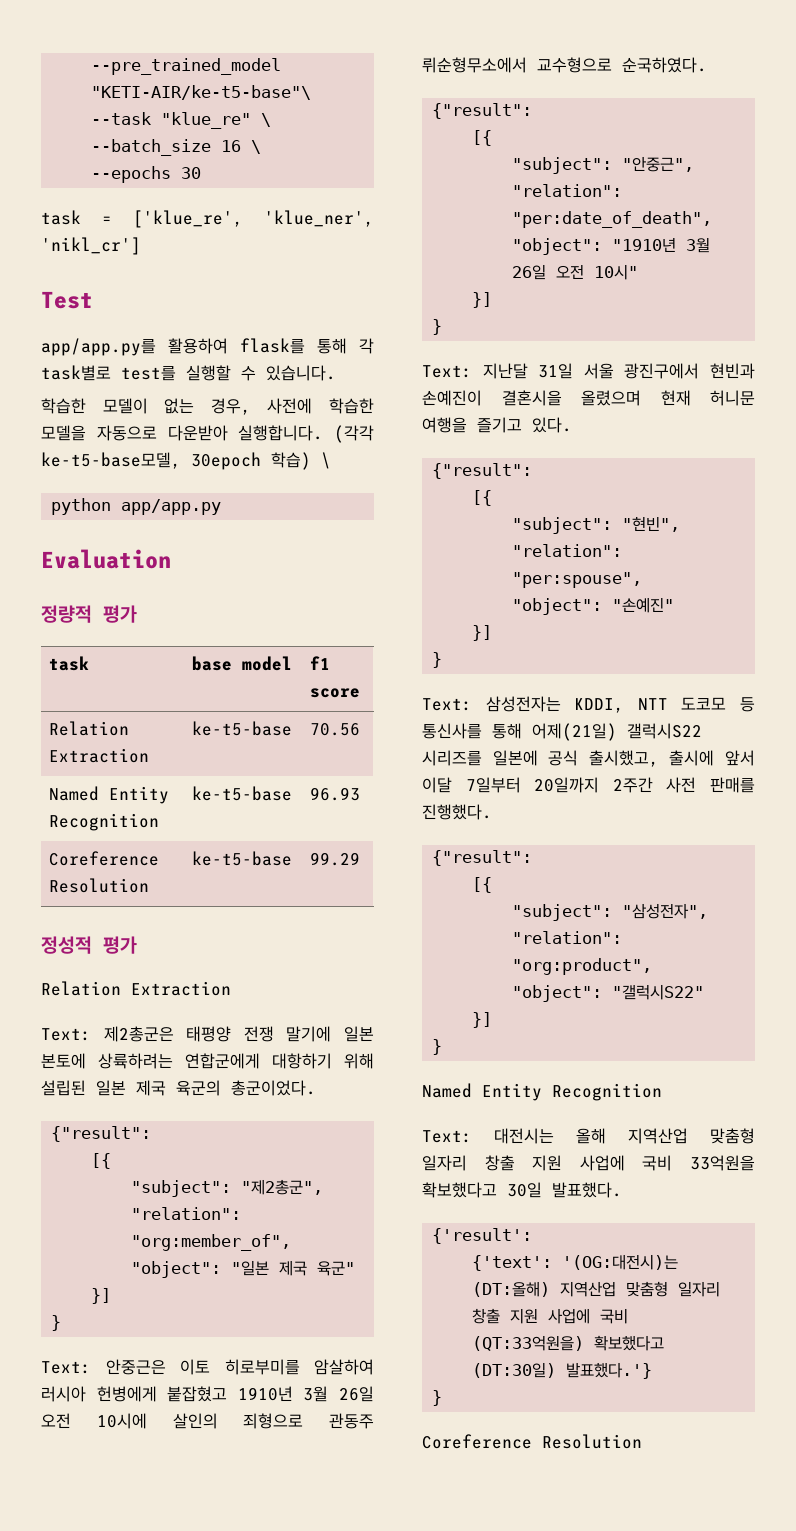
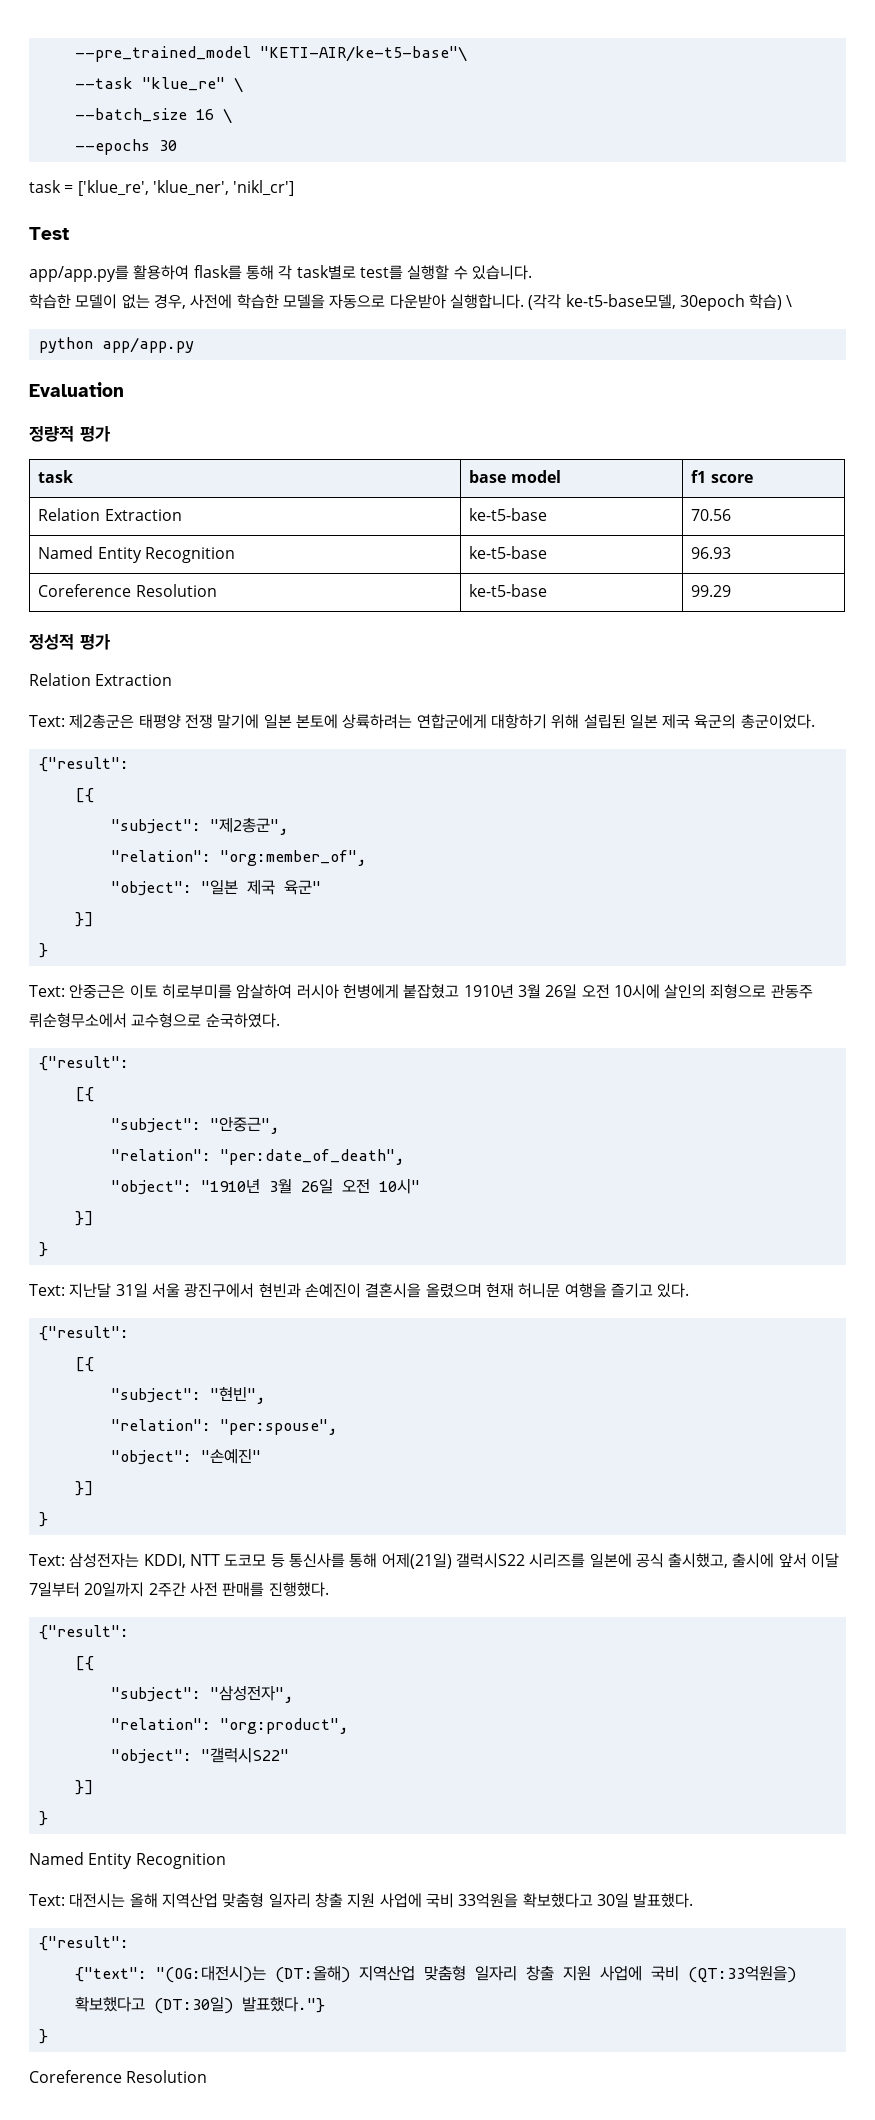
[432,1228,533,1244] [472,1254,679,1271] {'result': // {'text': '(OG:대전시)는 -> [38,1936,129,1951] [74,1965,266,1983] {"result": // {"text": "(OG:대전시)는
[566,1362,653,1379] 발표했다.'} -> [241,1996,325,2013] 발표했다."}

